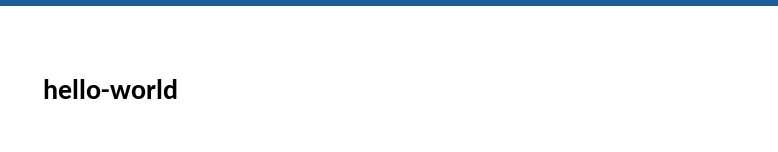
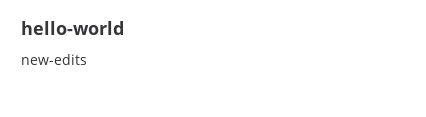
(178, 89) none -> [21,54,87,65] // new-edits

